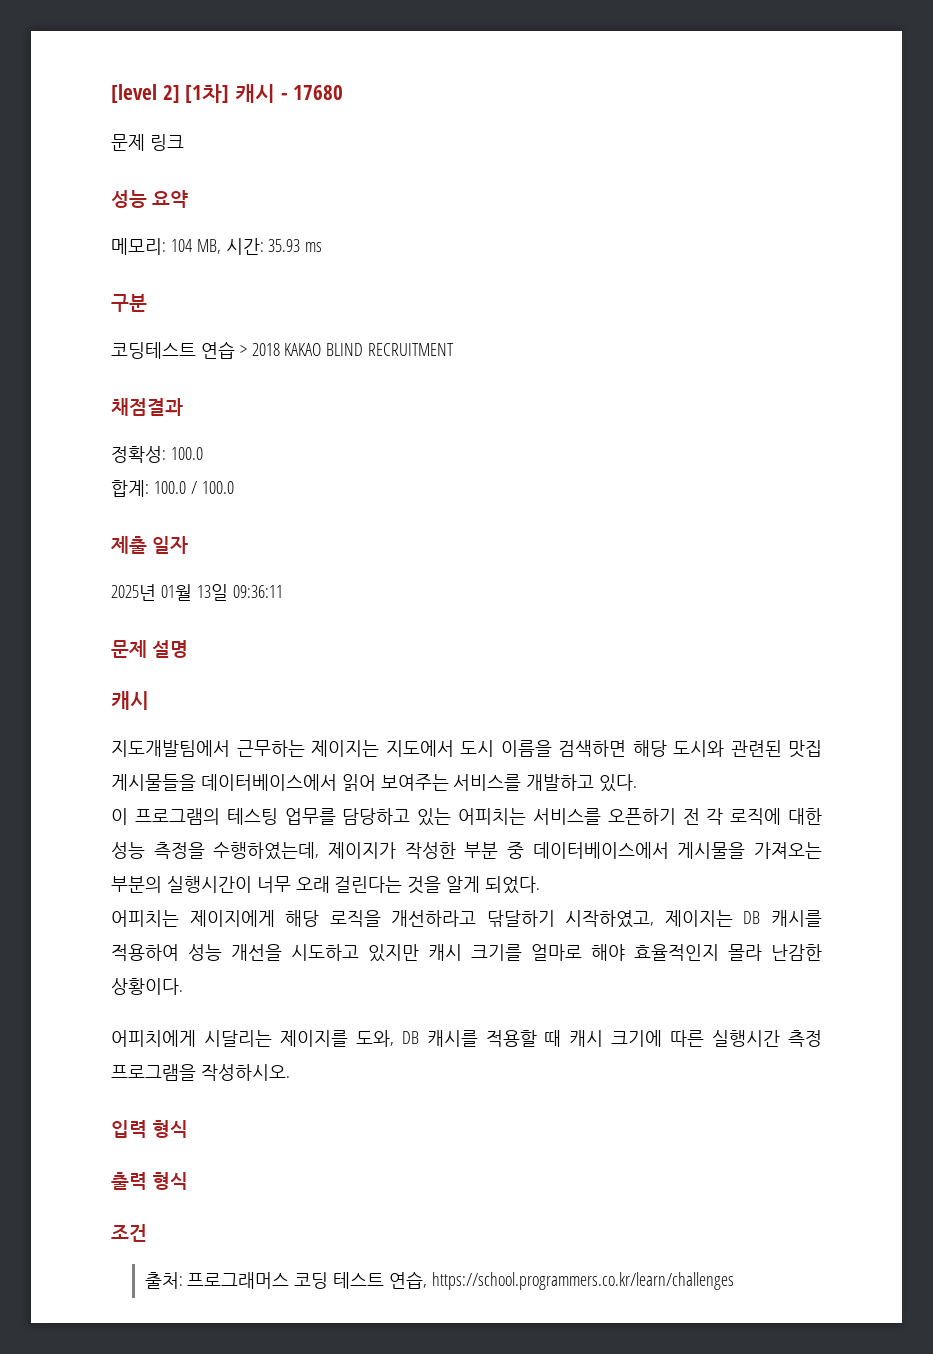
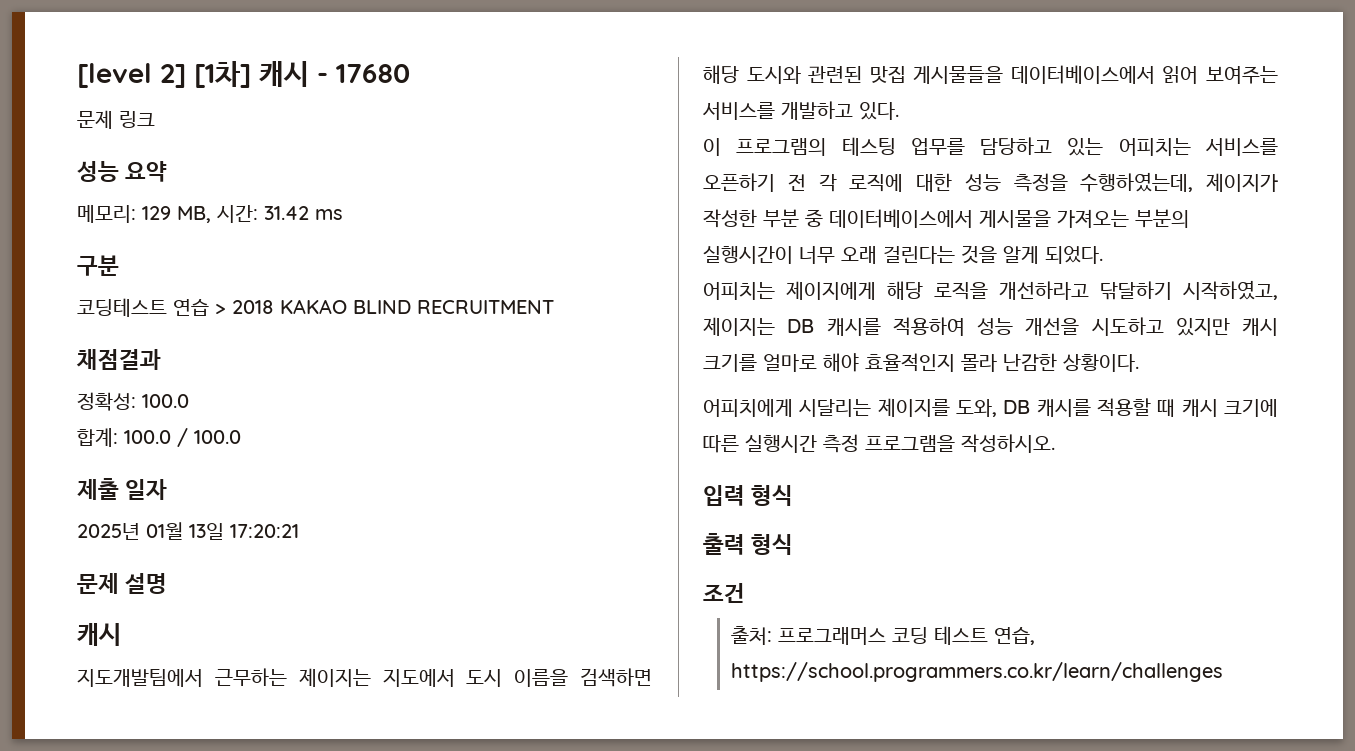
[170,239,192,252] 104 -> [142,206,171,220] 129
[268,239,301,252] 35.93 -> [264,206,309,220] 31.42
[232,585,283,598] 09:36:11 -> [230,524,299,538] 17:20:21

